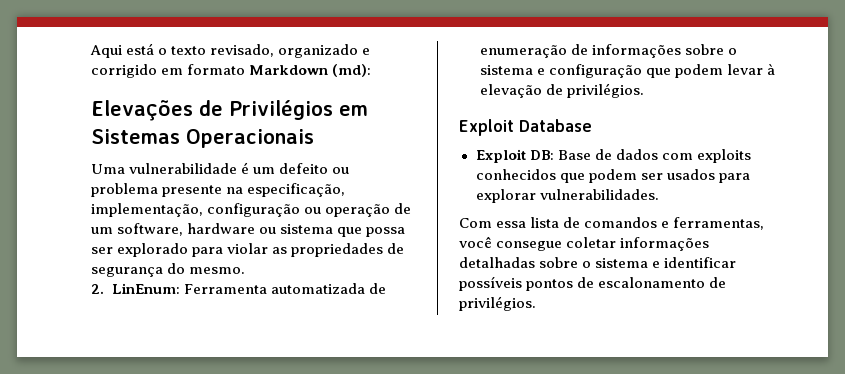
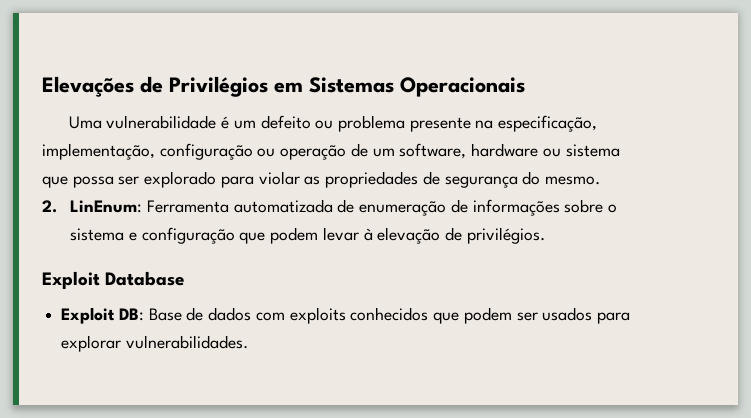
[90,43,371,58] [91,64,372,78] Aqui está o texto revisado, organizado e corrigido em formato Markdown (md): // -> (42, 86) none
[459,217,765,230] [459,236,710,251] [459,257,737,268] [459,276,727,291] [459,296,536,311] // Com essa lista de comandos e ferramentas, você consegue coletar informações detalhadas sobre o sistema e identificar possíveis pontos de escalonamento de privilégios. -> (248, 342) none

